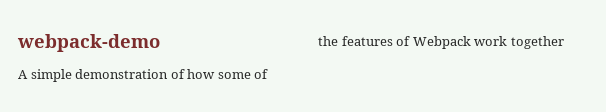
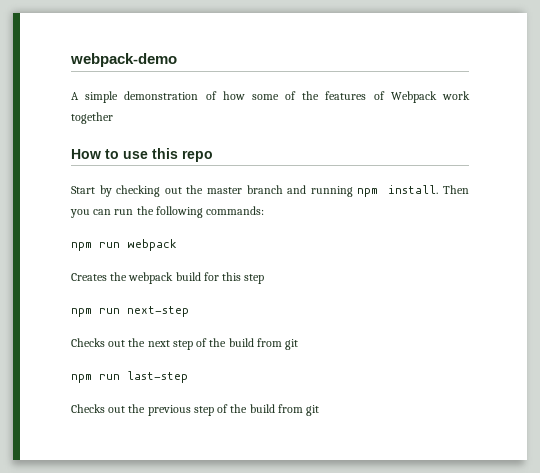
(564, 42) none -> [71,148,213,162] [71,185,469,197] [70,206,265,218] [71,239,177,251] [71,272,265,284] [71,306,189,317] [71,338,299,350] [71,371,188,383] [71,404,320,416] // How to use this repo // Start by checking out the master branch and running npm install. Then you can run the following commands: // npm run webpack // Creates the webpack build for this step // npm run next-step // Checks out the next step of the build from git // npm run last-step // Checks out the previous step of the build from git

